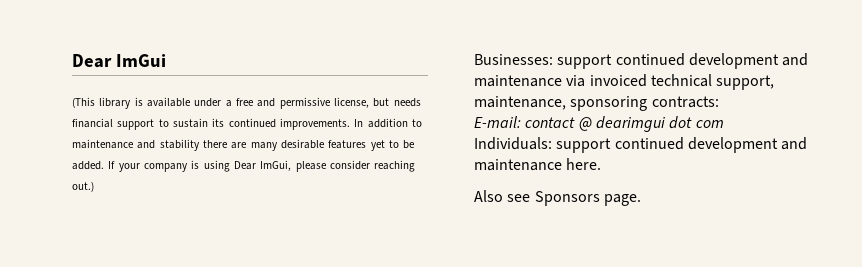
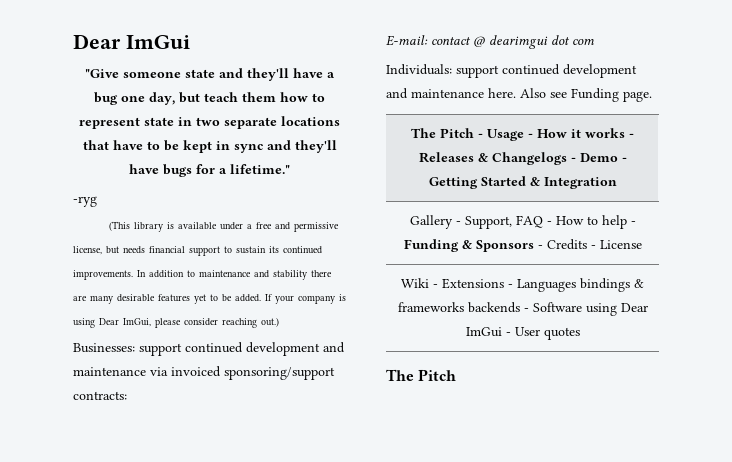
[72,54,166,68] Dear ImGui -> [73,34,190,49] [85,68,335,81] [94,92,325,105] [79,116,340,129] [82,140,337,153] [129,164,290,177] [73,196,97,207] Dear ImGui // "Give someone state and they'll have a bug one day, but teach them how to represent state in two separate locations that have to be kept in sync and they'll have bugs for a lifetime." // -ryg
[650,74,775,90] [474,96,648,111] technical support, maintenance, sponsoring -> [224,367,335,380] sponsoring/support
(602, 164) // -> (516, 93) none
[534,191,641,206] Sponsors page. -> [571,88,652,102] [411,128,634,141] [418,152,627,165] [428,176,617,189] [409,215,636,229] [403,239,642,252] [401,278,644,292] [397,302,648,316] [465,327,580,340] [386,369,457,381] Funding page. // The Pitch - Usage - How it works - Releases & Changelogs - Demo - Getting Started & Integration // Gallery - Support, FAQ - How to help - Funding & Sponsors - Credits - License // Wiki - Extensions - Languages bindings & frameworks backends - Software using Dear ImGui - User quotes // The Pitch

